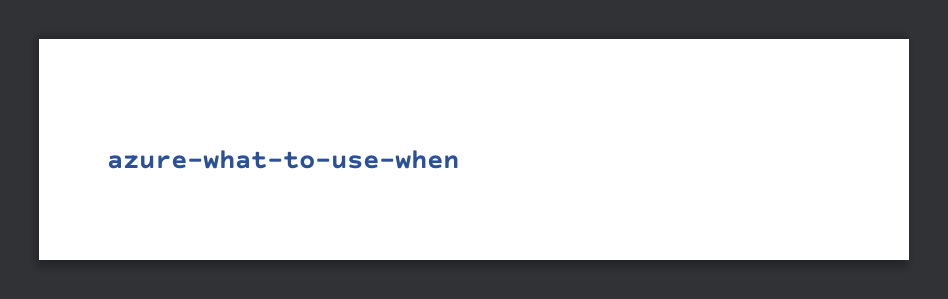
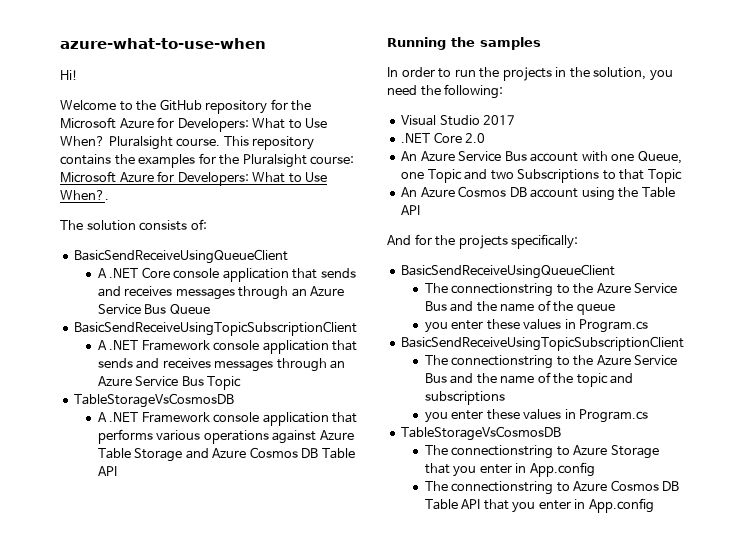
(459, 159) none -> [60,70,78,80] [60,99,312,114] [60,117,328,132] [60,136,315,150] [60,153,355,168] [60,171,328,186] [60,190,109,200] [60,219,207,231] [74,249,289,264] [97,267,356,282] [97,286,345,300] [97,304,210,315] [74,321,358,336] [97,340,358,354] [97,358,346,372] [97,376,242,390] [74,393,235,408] [97,412,358,426] [97,429,354,444] [97,447,355,462] [97,466,117,476] [387,37,541,50] [387,67,673,81] [387,84,504,99] [401,115,516,126] [401,132,486,143] [401,151,682,164] [401,169,682,183] [401,186,675,201] [401,205,421,215] [387,234,579,249] [401,264,616,279] [424,283,678,297] [424,300,615,315] [424,319,649,333] [401,336,685,351] [424,355,678,369] [424,372,634,387] [424,391,505,405] [424,409,649,423] [401,426,562,441] [424,445,659,459] [424,462,595,477] [424,480,680,495] [424,498,654,513] // Hi! // Welcome to the GitHub repository for the Microsoft Azure for Developers: What to Use When? Pluralsight course. This repository contains the examples for the Pluralsight course: Microsoft Azure for Developers: What to Use When?. // The solution consists of: // BasicSendReceiveUsingQueueClient // A .NET Core console application that sends and receives messages through an Azure Service Bus Queue // BasicSendReceiveUsingTopicSubscriptionClient // A .NET Framework console application that sends and receives messages through an Azure Service Bus Topic // TableStorageVsCosmosDB // A .NET Framework console application that performs various operations against Azure Table Storage and Azure Cosmos DB Table API // Running the samples // In order to run the projects in the solution, you need the following: // Visual Studio 2017 // .NET Core 2.0 // An Azure Service Bus account with one Queue, one Topic and two Subscriptions to that Topic // An Azure Cosmos DB account using the Table API // And for the projects specifically: // BasicSendReceiveUsingQueueClient // The connectionstring to the Azure Service Bus and the name of the queue // you enter these values in Program.cs // BasicSendReceiveUsingTopicSubscriptionClient // The connectionstring to the Azure Service Bus and the name of the topic and subscriptions // you enter these values in Program.cs // TableStorageVsCosmosDB // The connectionstring to Azure Storage that you enter in App.config // The connectionstring to Azure Cosmos DB Table API that you enter in App.config

